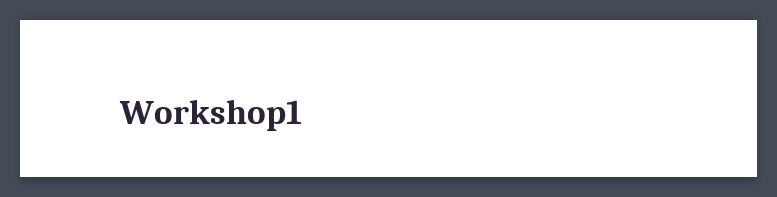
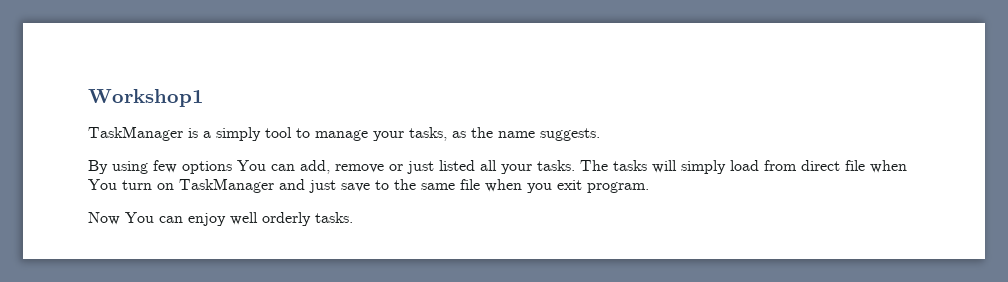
(302, 115) none -> [88,126,600,141] [88,160,907,174] [88,178,649,193] [88,212,353,226] // TaskManager is a simply tool to manage your tasks, as the name suggests. // By using few options You can add, remove or just listed all your tasks. The tasks will simply load from direct file when You turn on TaskManager and just save to the same file when you exit program. // Now You can enjoy well orderly tasks.

